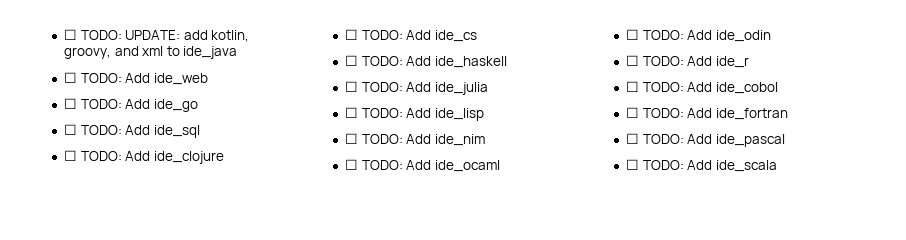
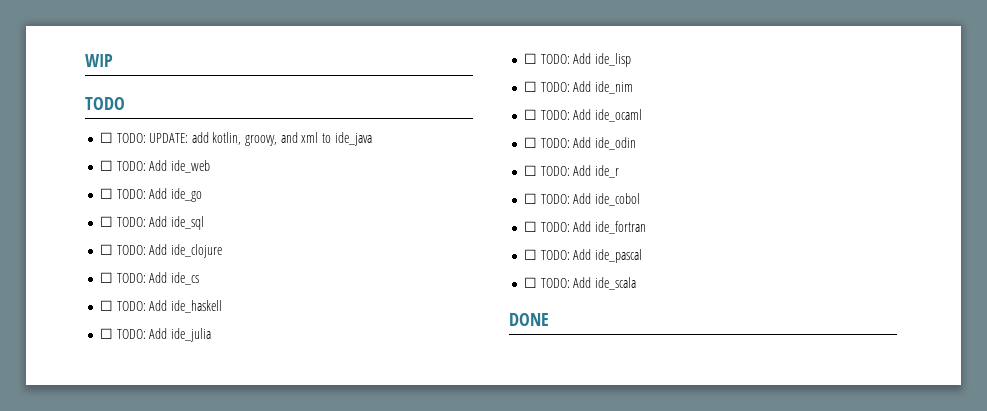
(63, 34) none -> [85,54,113,67] [85,97,125,110] WIP // TODO //
(777, 166) none -> [509,313,549,326] // DONE

